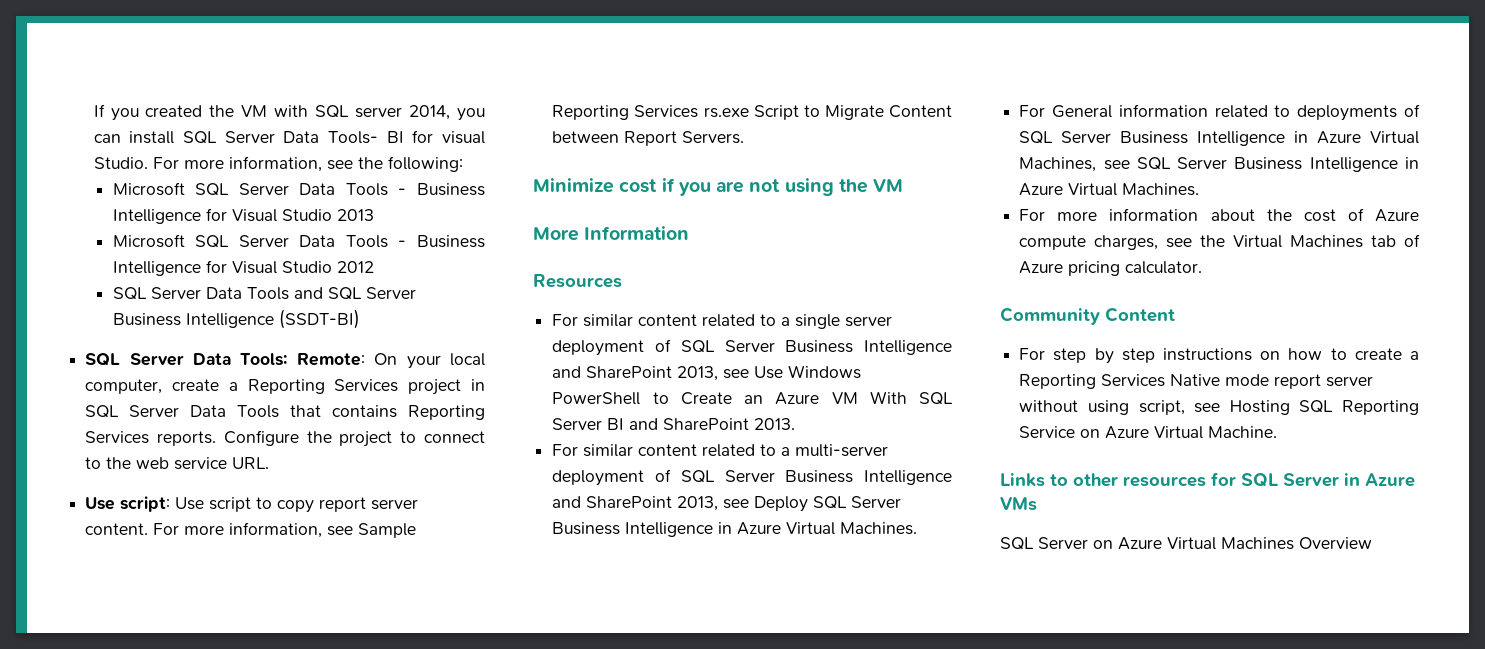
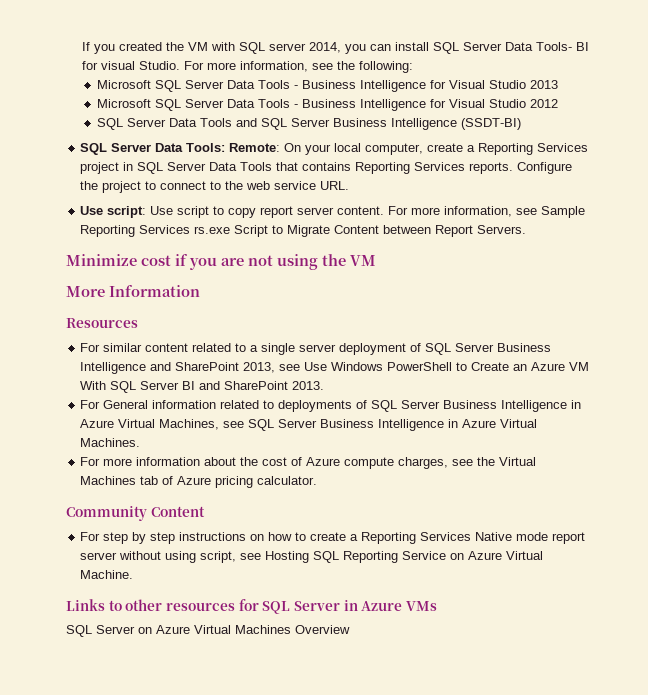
[552,444,889,457] [552,469,952,486] [552,496,902,512] [552,522,918,537] // For similar content related to a multi-server deployment of SQL Server Business Intelligence and SharePoint 2013, see Deploy SQL Server Business Intelligence in Azure Virtual Machines. -> (325, 385) none

